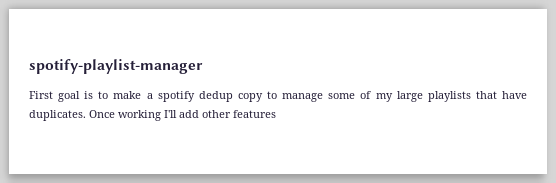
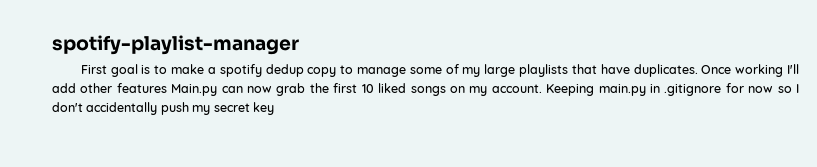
(276, 114) none -> [171,83,799,96] [52,102,274,115] Main.py can now grab the first 10 liked songs on my account. Keeping main.py in .gitignore for now so I don't accidentally push my secret key

